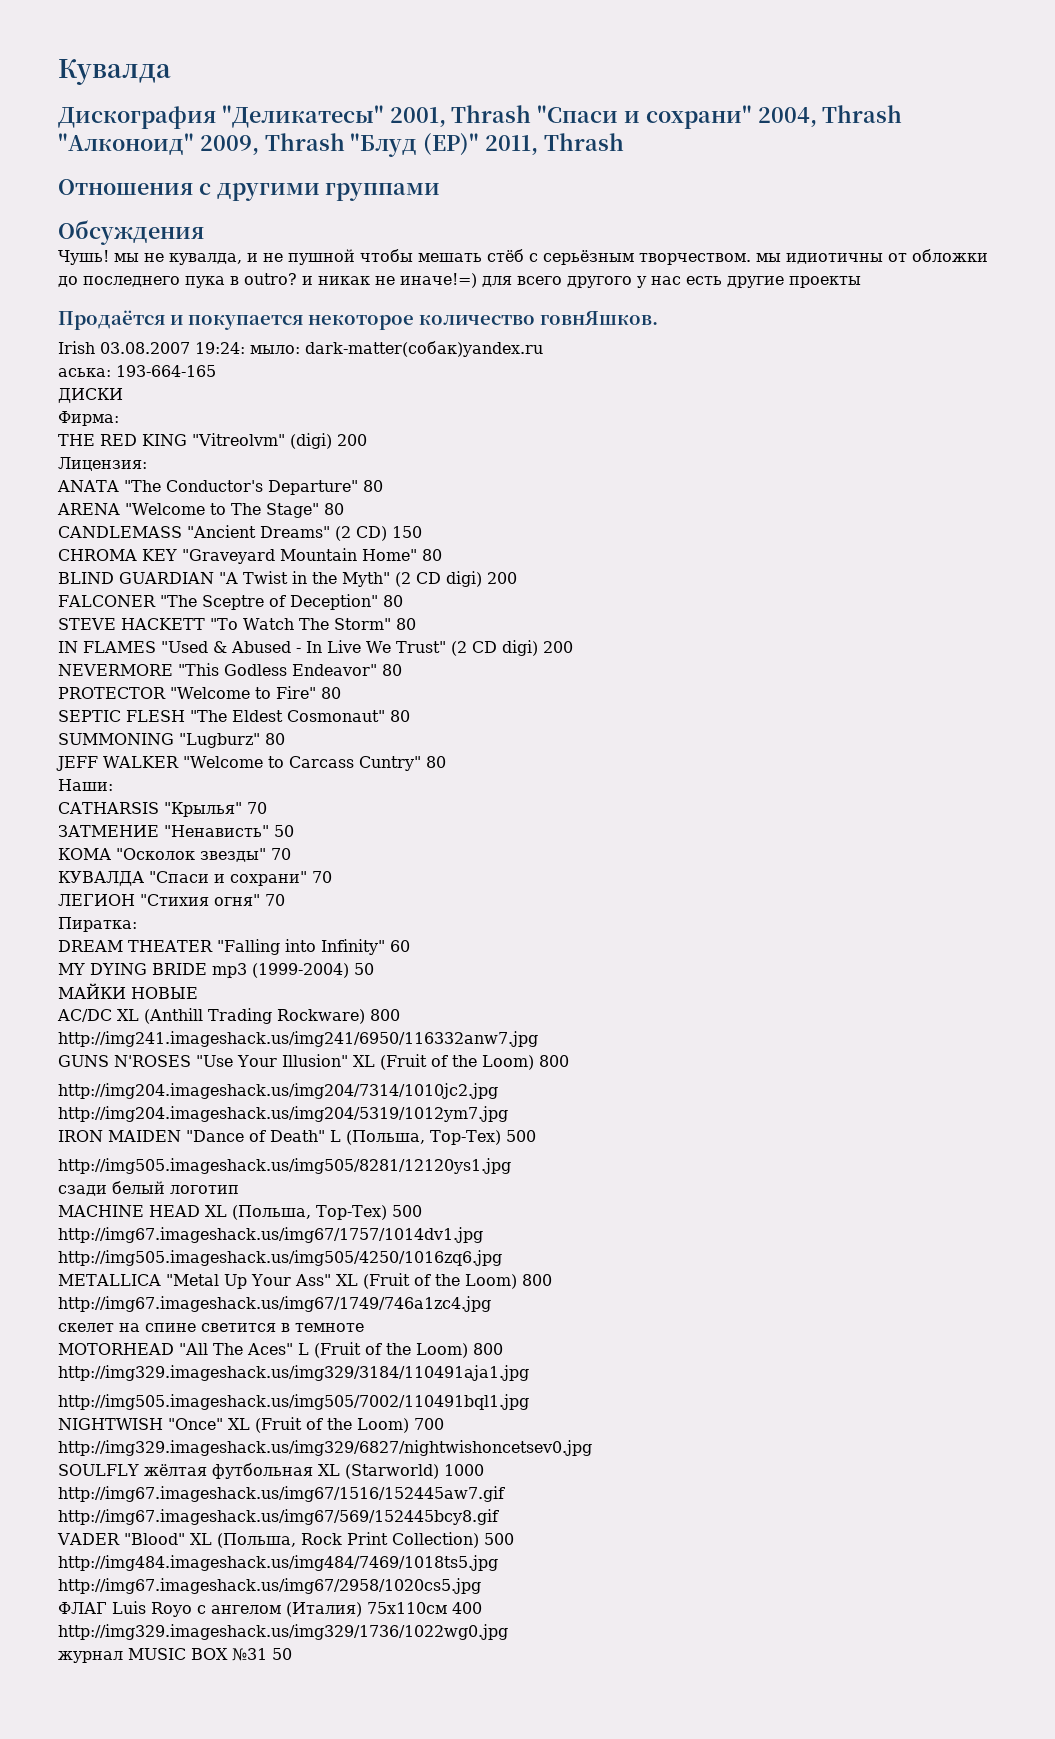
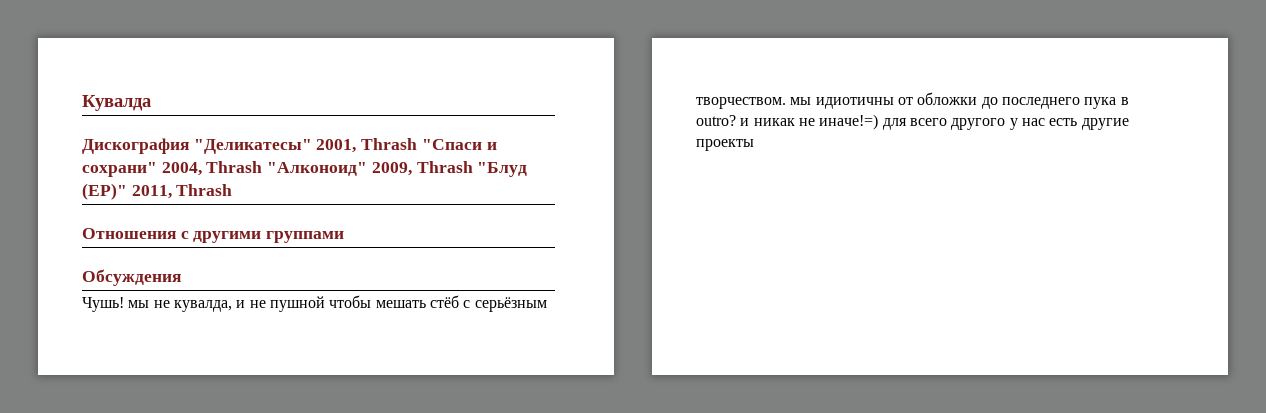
[58,310,658,330] [58,341,543,357] [58,365,216,377] [58,388,123,403] [58,411,119,426] [58,433,367,449] [58,457,147,471] [57,480,383,495] [57,503,344,518] [58,525,422,541] [58,548,442,564] [58,571,517,587] [58,594,403,610] [58,618,416,630] [58,640,573,656] [58,663,402,676] [58,686,341,699] [58,710,410,722] [58,733,285,748] [56,756,446,771] [58,779,113,791] [58,802,267,817] [58,825,294,837] [58,848,291,862] [58,871,332,886] [58,894,285,906] [58,917,137,932] [58,939,410,955] [58,963,374,978] [58,983,198,999] [57,1008,400,1024] [58,1031,538,1047] [58,1054,569,1070] [58,1083,498,1099] [58,1106,508,1122] [58,1130,536,1145] [58,1158,511,1174] [58,1181,239,1196] [58,1205,422,1220] [58,1227,483,1243] [58,1250,502,1266] [58,1273,552,1289] [58,1296,491,1312] [58,1323,364,1332] [58,1342,503,1358] [58,1365,529,1381] [58,1394,529,1410] [58,1417,444,1433] [58,1440,592,1456] [58,1463,484,1479] [58,1486,505,1502] [58,1509,499,1525] [57,1532,514,1548] [58,1555,498,1571] [58,1578,481,1594] [58,1601,482,1617] [58,1624,508,1640] [58,1648,292,1663] // Продаётся и покупается некоторое количество говнЯшков. // Irish 03.08.2007 19:24: мыло: dark-matter(собак)yandex.ru // аська: 193-664-165 // ДИСКИ // Фирма: // THE RED KING "Vitreolvm" (digi) 200 // Лицензия: // ANATA "The Conductor's Departure" 80 // ARENA "Welcome to The Stage" 80 // CANDLEMASS "Ancient Dreams" (2 CD) 150 // CHROMA KEY "Graveyard Mountain Home" 80 // BLIND GUARDIAN "A Twist in the Myth" (2 CD digi) 200 // FALCONER "The Sceptre of Deception" 80 // STEVE HACKETT "To Watch The Storm" 80 // IN FLAMES "Used & Abused - In Live We Trust" (2 CD digi) 200 // NEVERMORE "This Godless Endeavor" 80 // PROTECTOR "Welcome to Fire" 80 // SEPTIC FLESH "The Eldest Cosmonaut" 80 // SUMMONING "Lugburz" 80 // JEFF WALKER "Welcome to Carcass Cuntry" 80 // Наши: // CATHARSIS "Крылья" 70 // ЗАТМЕНИЕ "Ненависть" 50 // КОМА "Осколок звезды" 70 // КУВАЛДА "Спаси и сохрани" 70 // ЛЕГИОН "Стихия огня" 70 // Пиратка: // DREAM THEATER "Falling into Infinity" 60 // MY DYING BRIDE mp3 (1999-2004) 50 // МАЙКИ НОВЫЕ // AC/DC XL (Anthill Trading Rockware) 800 // http://img241.imageshack.us/img241/6950/116332anw7.jpg // GUNS N'ROSES "Use Your Illusion" XL (Fruit of the Loom) 800 // http://img204.imageshack.us/img204/7314/1010jc2.jpg // http://img204.imageshack.us/img204/5319/1012ym7.jpg // IRON MAIDEN "Dance of Death" L (Польша, Top-Tex) 500 // http://img505.imageshack.us/img505/8281/12120ys1.jpg // сзади белый логотип // MACHINE HEAD XL (Польша, Top-Tex) 500 // http://img67.imageshack.us/img67/1757/1014dv1.jpg // http://img505.imageshack.us/img505/4250/1016zq6.jpg // METALLICA "Metal Up Your Ass" XL (Fruit of the Loom) 800 // http://img67.imageshack.us/img67/1749/746a1zc4.jpg // скелет на спине светится в темноте // MOTORHEAD "All The Aces" L (Fruit of the Loom) 800 // http://img329.imageshack.us/img329/3184/110491aja1.jpg // http://img505.imageshack.us/img505/7002/110491bql1.jpg // NIGHTWISH "Once" XL (Fruit of the Loom) 700 // http://img329.imageshack.us/img329/6827/nightwishoncetsev0.jpg // SOULFLY жёлтая футбольная XL (Starworld) 1000 // http://img67.imageshack.us/img67/1516/152445aw7.gif // http://img67.imageshack.us/img67/569/152445bcy8.gif // VADER "Blood" XL (Польша, Rock Print Collection) 500 // http://img484.imageshack.us/img484/7469/1018ts5.jpg // http://img67.imageshack.us/img67/2958/1020cs5.jpg // ФЛАГ Luis Royo с ангелом (Италия) 75х110см 400 // http://img329.imageshack.us/img329/1736/1022wg0.jpg // журнал MUSIC BOX №31 50 -> (754, 145) none

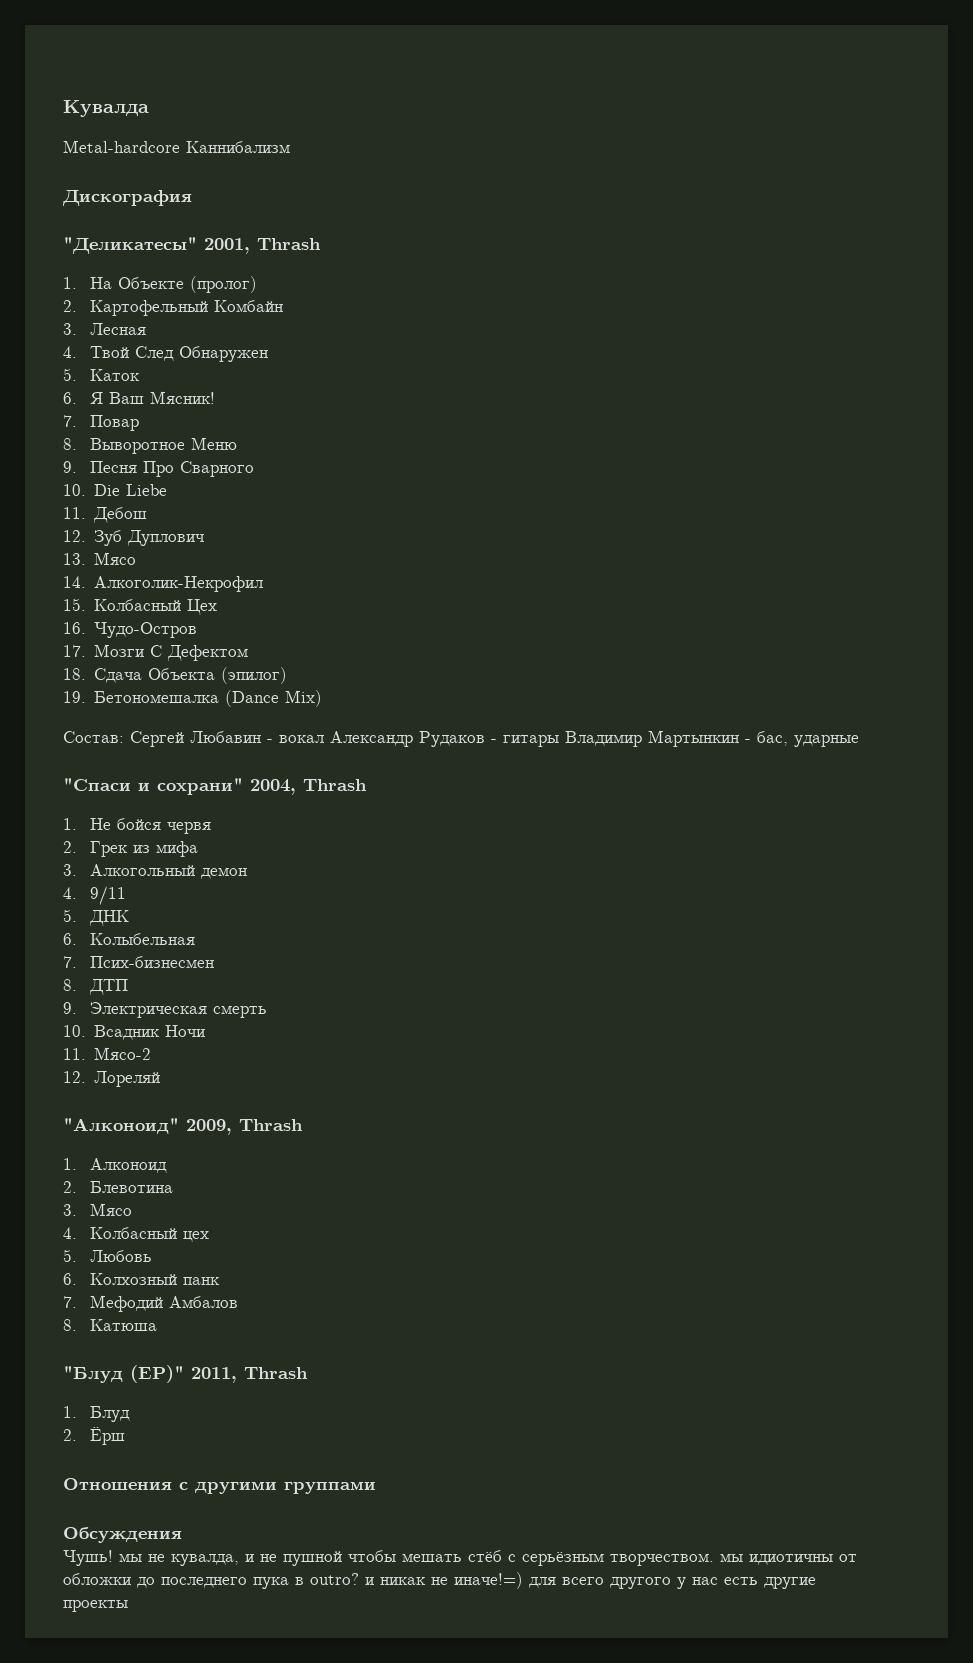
(151, 103) none -> [63,140,290,153] // Metal-hardcore Каннибализм
(189, 146) none -> (192, 198) //
(418, 144) none -> [63,276,257,293] [63,300,283,316] [63,323,146,335] [63,346,268,362] [63,368,140,381] [63,391,215,404] [63,415,139,431] [63,437,237,454] [63,461,254,477] [63,484,168,496] [63,507,148,523] [63,530,205,546] [63,552,137,565] [63,576,264,592] [63,598,218,615] [63,622,198,638] [63,644,249,661] [63,667,288,684] [63,690,323,707] [63,730,859,747] // 1. На Объекте (пролог) // 2. Картофельный Комбайн // 3. Лесная // 4. Твой След Обнаружен // 5. Каток // 6. Я Ваш Мясник! // 7. Повар // 8. Выворотное Меню // 9. Песня Про Сварного // 10. Die Liebe // 11. Дебош // 12. Зуб Дуплович // 13. Мясо // 14. Алкоголик-Некрофил // 15. Колбасный Цех // 16. Чудо-Остров // 17. Мозги С Дефектом // 18. Сдача Объекта (эпилог) // 19. Бетономешалка (Dance Mix) // Состав: Сергей Любавин - вокал Александр Рудаков - гитары Владимир Мартынкин - бас, ударные //
[267,161,473,176] "Алконоид" 2009, Thrash -> [63,818,211,834] [63,841,198,857] [63,864,247,879] [63,886,126,905] [63,909,129,926] [63,933,195,945] [63,956,214,968] [63,979,128,995] [63,1002,267,1018] [63,1025,206,1040] [63,1047,152,1060] [63,1071,161,1087] [63,1118,303,1135] [63,1158,167,1173] [63,1181,173,1193] [63,1203,132,1216] [63,1227,209,1242] [63,1249,152,1262] [63,1273,220,1285] [63,1295,238,1312] [63,1319,157,1331] // 1. Не бойся червя // 2. Грек из мифа // 3. Алкогольный демон // 4. 9/11 // 5. ДНК // 6. Колыбельная // 7. Псих-бизнесмен // 8. ДТП // 9. Электрическая смерть // 10. Всадник Ночи // 11. Мясо-2 // 12. Лореляй // "Алконоид" 2009, Thrash // 1. Алконоид // 2. Блевотина // 3. Мясо // 4. Колбасный цех // 5. Любовь // 6. Колхозный панк // 7. Мефодий Амбалов // 8. Катюша //
(233, 190) none -> [63,1406,130,1422] [63,1427,125,1445] // 1. Блуд // 2. Ёрш

